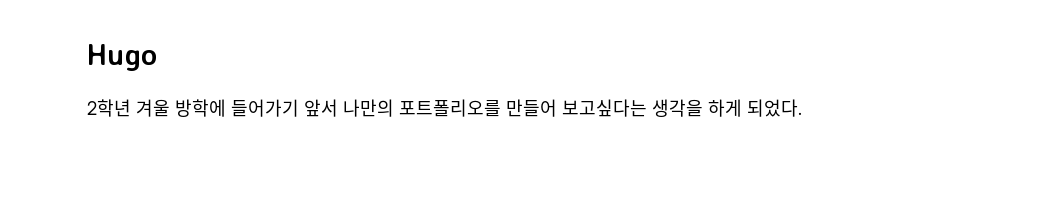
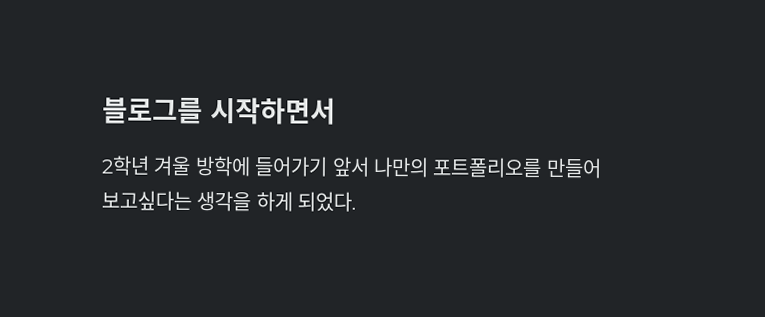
[87,44,157,71] Hugo -> [102,97,336,125] 블로그를 시작하면서

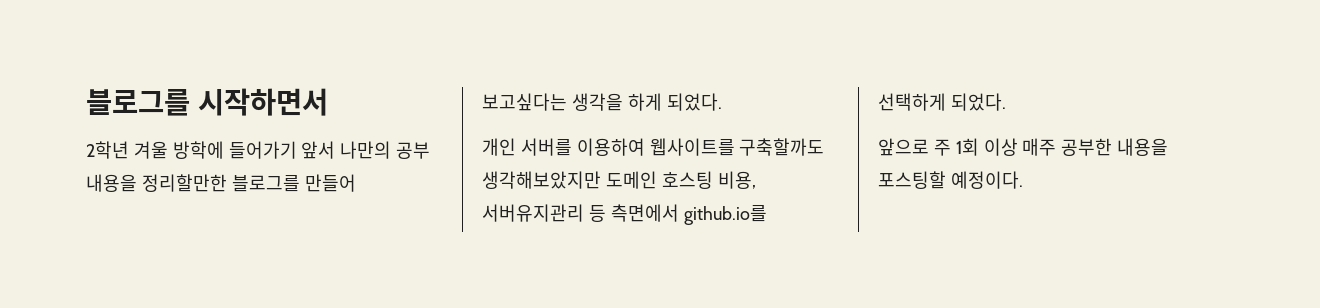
[432,157,543,178] 포트폴리오를 -> [396,142,431,159] [86,174,300,192] 공부 내용을 정리할만한 블로그를
(357, 201) none -> [482,138,825,156] [482,171,756,189] [482,204,767,225] [878,93,1006,111] [878,138,1169,156] [878,171,1023,189] // 개인 서버를 이용하여 웹사이트를 구축할까도 생각해보았지만 도메인 호스팅 비용, 서버유지관리 등 측면에서 github.io를 선택하게 되었다. // 앞으로 주 1회 이상 매주 공부한 내용을 포스팅할 예정이다.

